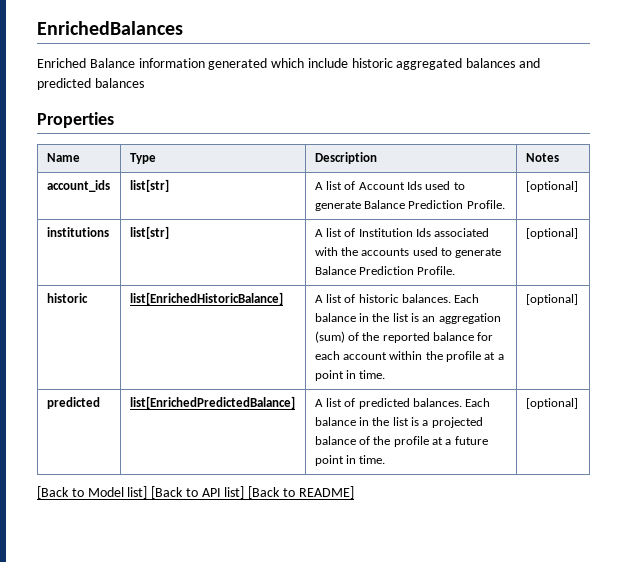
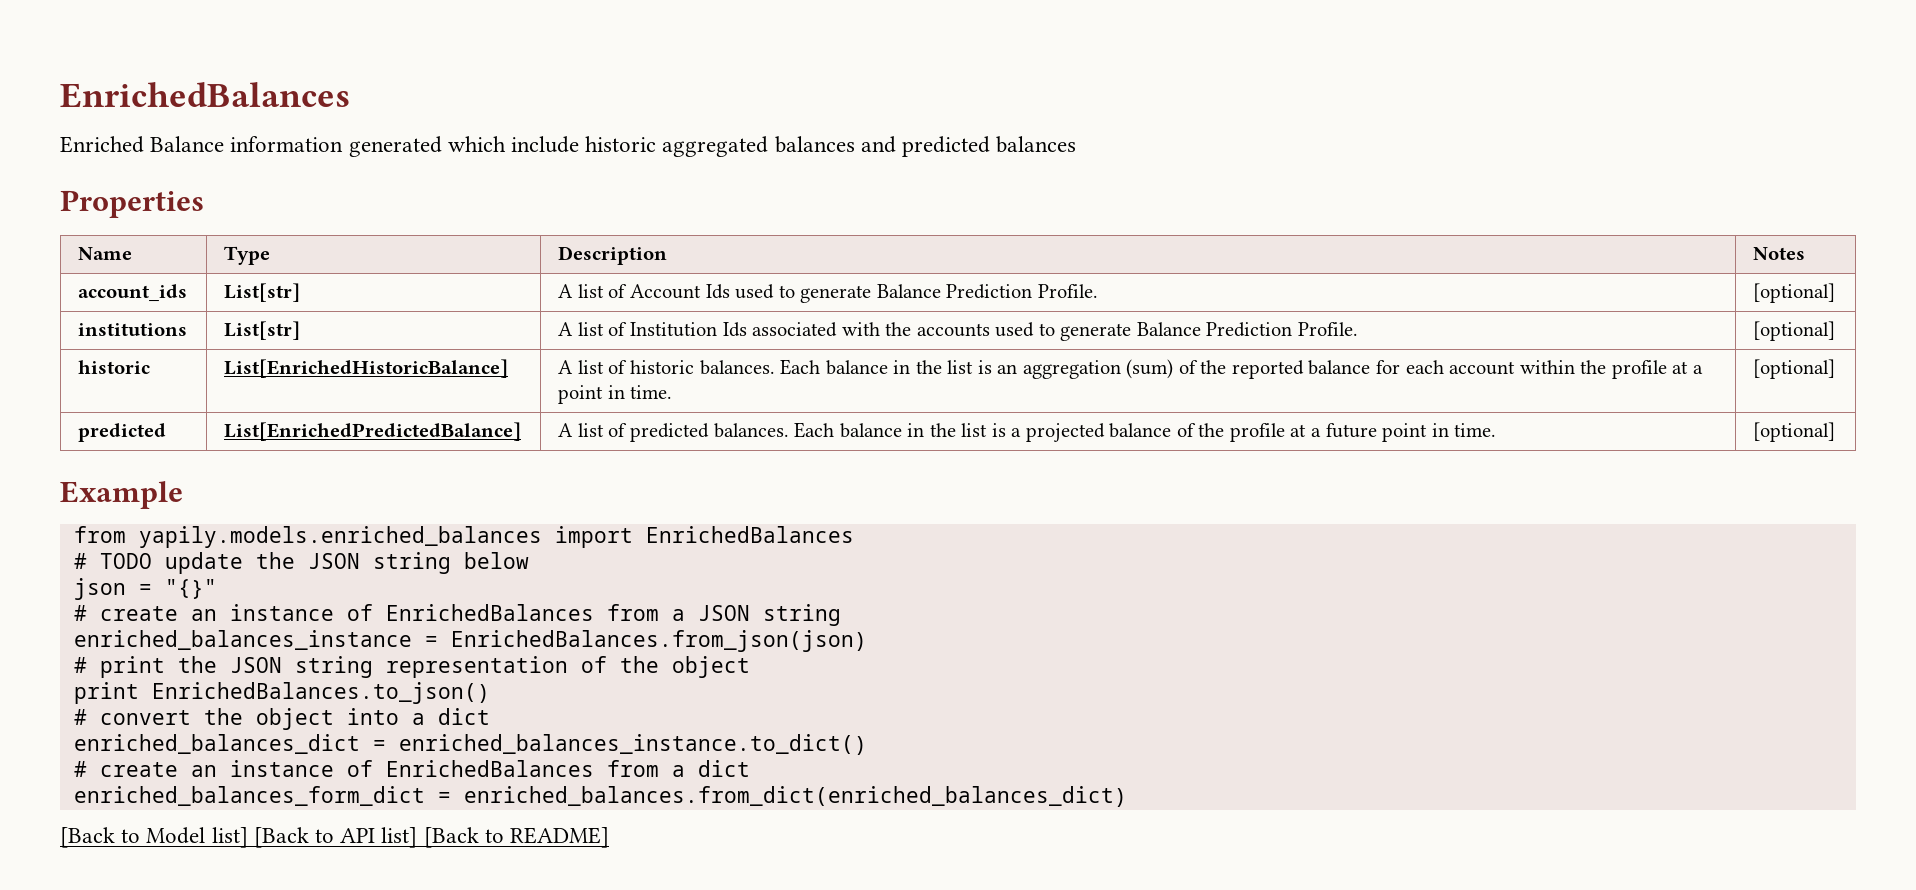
[129,179,169,192] list[str] -> [224,283,301,302] List[str]
[129,226,169,239] list[str] -> [224,321,301,340] List[str]
[129,292,283,305] list[EnrichedHistoricBalance] -> [224,359,509,378] List[EnrichedHistoricBalance]
[129,396,295,409] list[EnrichedPredictedBalance] -> [224,422,522,441] List[EnrichedPredictedBalance]
(578, 403) none -> [60,481,183,509] [73,526,854,548] [73,552,529,574] [73,578,217,600] [73,604,841,626] [73,630,867,652] [73,656,750,678] [73,682,490,704] [73,708,490,730] [73,734,867,755] [73,760,750,777] [73,786,1127,807] // Example // from yapily.models.enriched_balances import EnrichedBalances // # TODO update the JSON string below // json = "{}" // # create an instance of EnrichedBalances from a JSON string // enriched_balances_instance = EnrichedBalances.from_json(json) // # print the JSON string representation of the object // print EnrichedBalances.to_json() // # convert the object into a dict // enriched_balances_dict = enriched_balances_instance.to_dict() // # create an instance of EnrichedBalances from a dict // enriched_balances_form_dict = enriched_balances.from_dict(enriched_balances_dict)

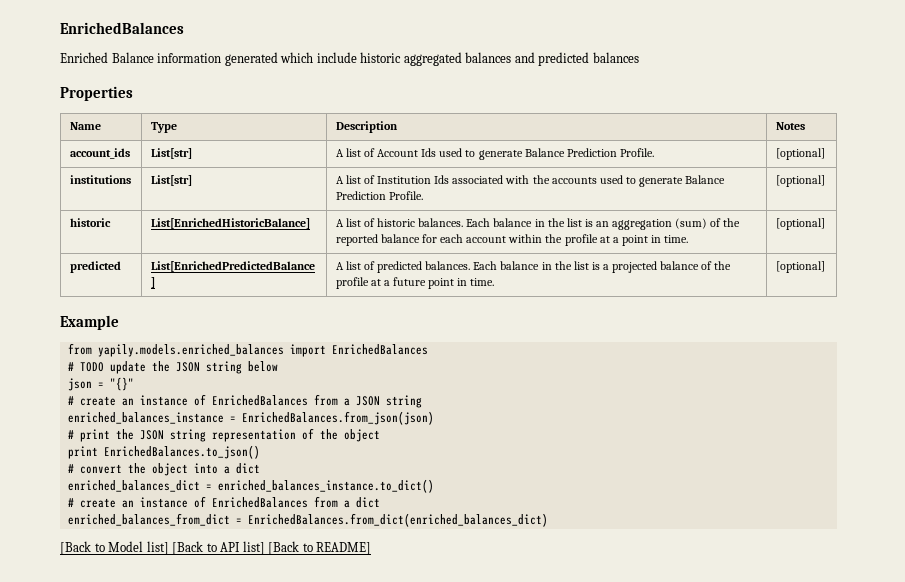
[73,786,1127,807] enriched_balances_form_dict = enriched_balances.from_dict(enriched_balances_dict) -> [67,513,548,527] enriched_balances_from_dict = EnrichedBalances.from_dict(enriched_balances_dict)

